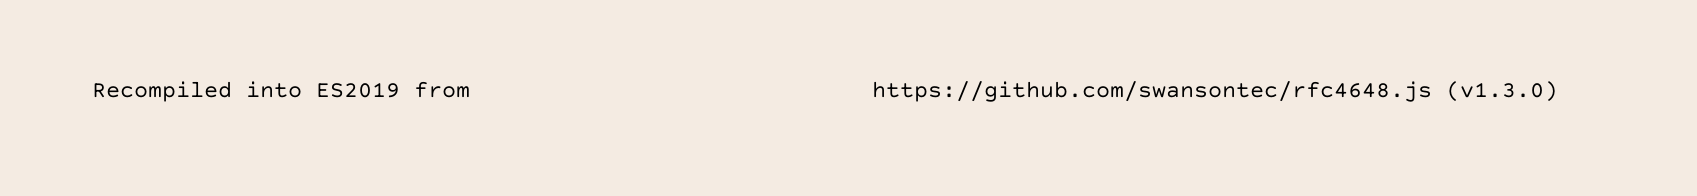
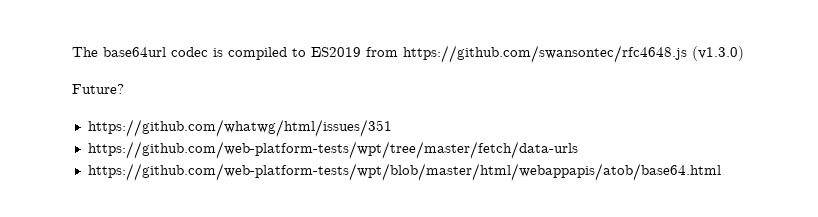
[92,81,302,102] Recompiled into -> [72,47,306,60] The base64url codec is compiled to
(1558, 91) none -> [72,84,124,94] [87,119,392,137] [87,141,578,159] [87,163,721,181] // Future? // https://github.com/whatwg/html/issues/351 // https://github.com/web-platform-tests/wpt/tree/master/fetch/data-urls // https://github.com/web-platform-tests/wpt/blob/master/html/webappapis/atob/base64.html

